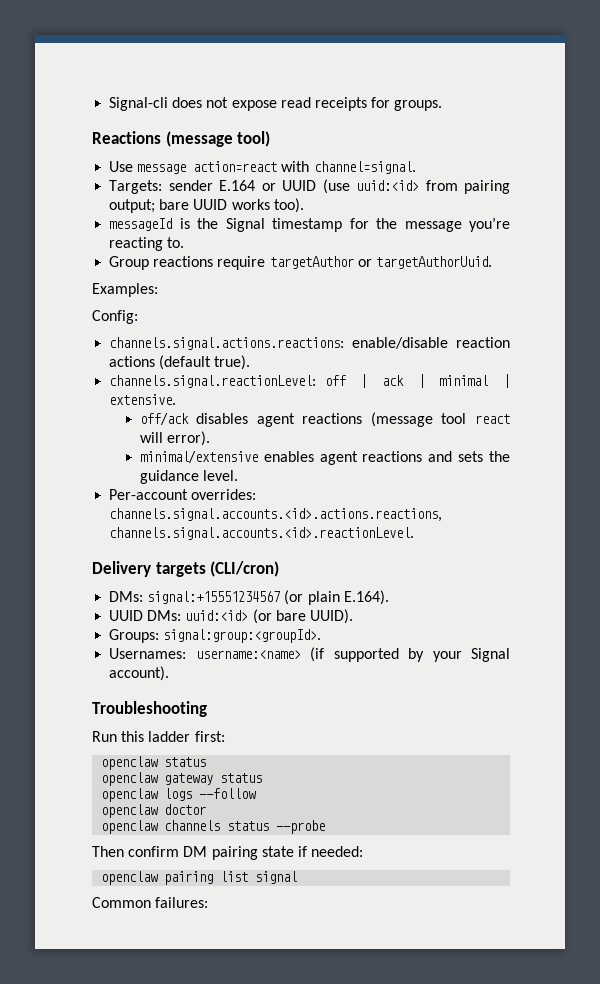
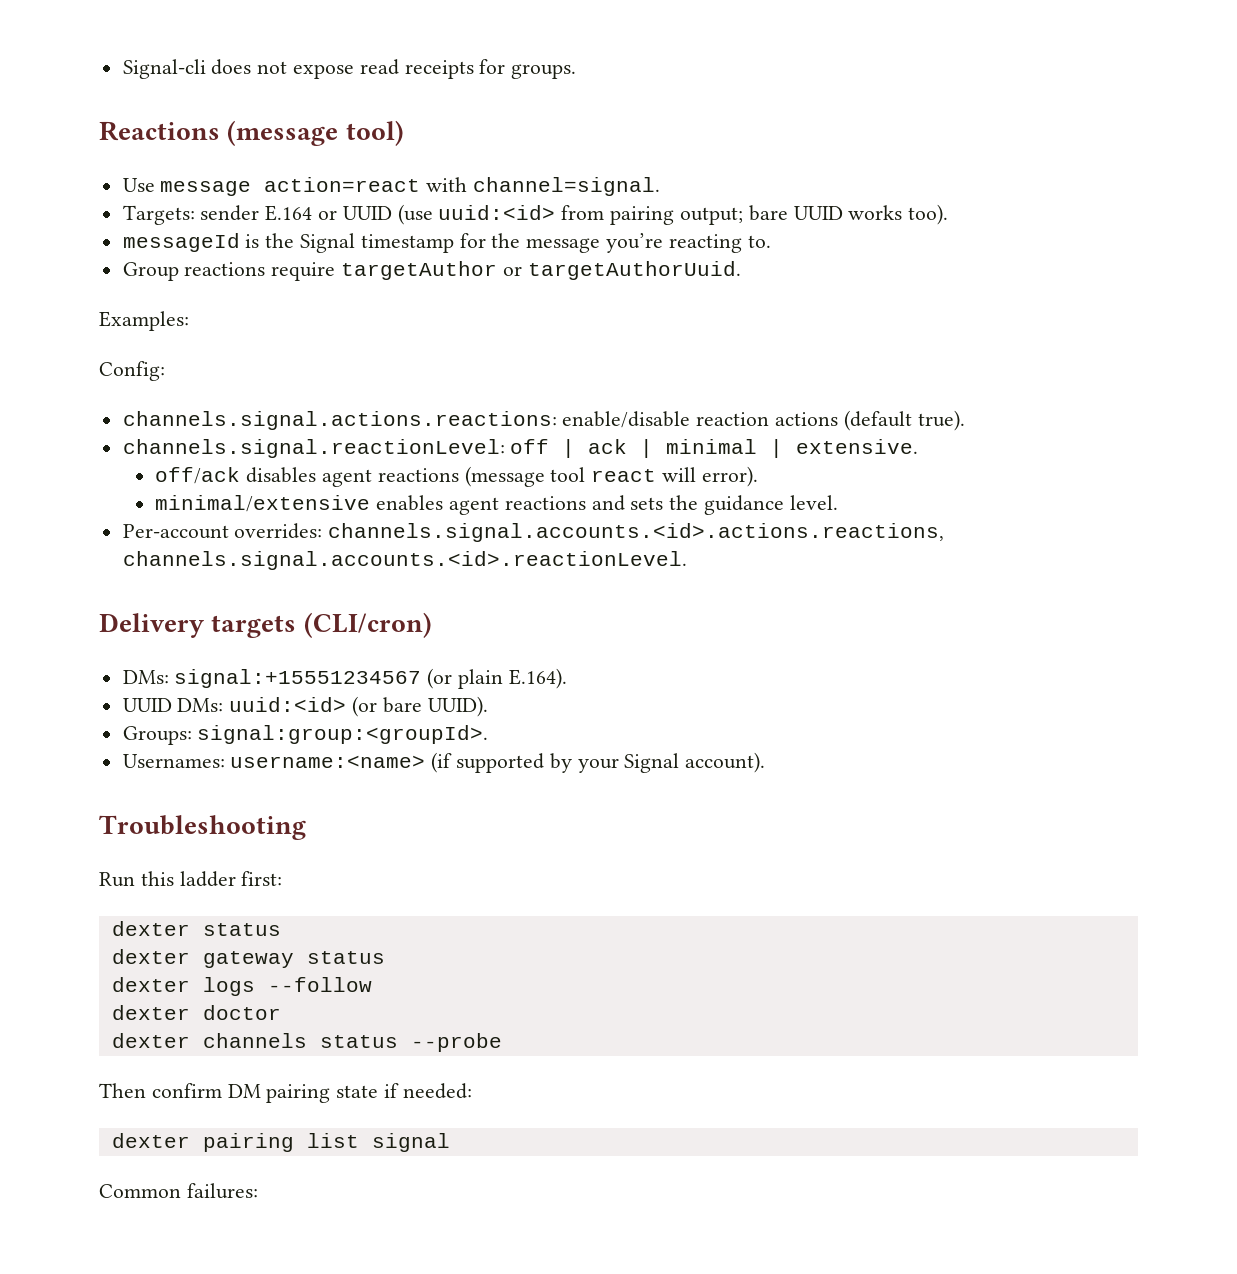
[101,756,207,770] [101,772,159,786] openclaw status // openclaw -> [111,921,281,936] [111,949,190,964] dexter status // dexter
[101,788,159,802] openclaw -> [111,977,190,992] dexter
[101,804,159,818] openclaw -> [111,1005,190,1020] dexter
[101,820,159,834] openclaw -> [111,1033,190,1048] dexter
[101,871,159,885] openclaw -> [111,1133,190,1148] dexter

